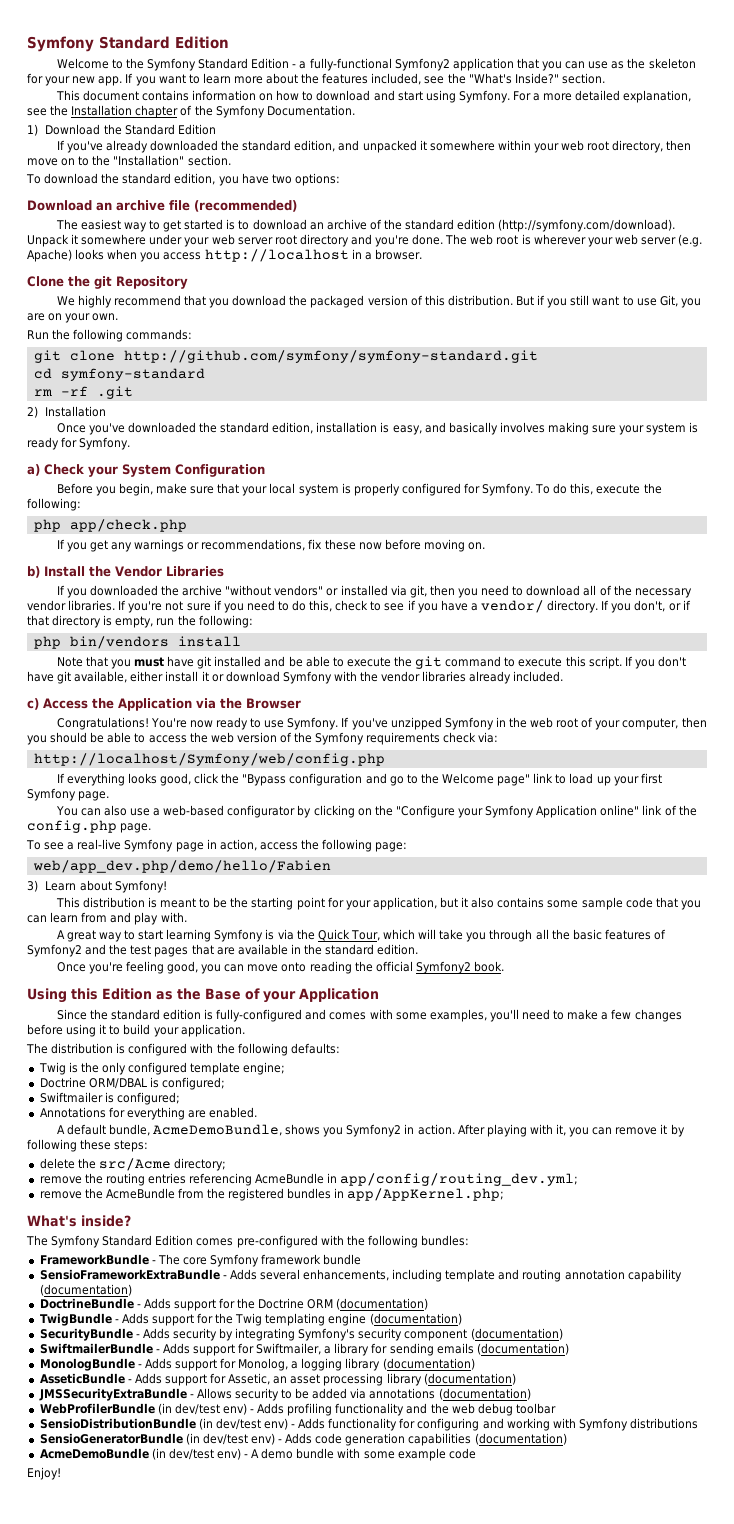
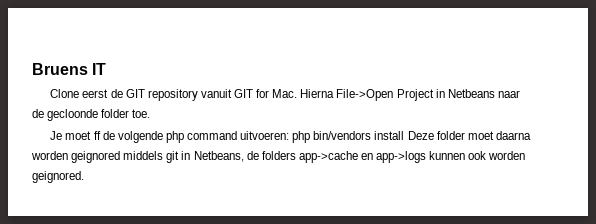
[27,36,229,52] [56,58,696,71] [27,73,605,86] [55,90,692,103] [27,105,355,118] [27,124,216,136] [56,140,692,153] [27,155,231,166] [26,173,340,186] [27,200,297,212] [55,219,676,232] [27,234,703,247] [27,249,422,262] [27,276,188,289] [56,295,701,308] [27,313,119,323] [27,329,193,342] [33,350,538,363] [33,368,205,381] [33,386,133,399] [27,406,107,418] [56,422,699,435] [27,437,131,450] [27,464,265,477] [56,483,662,496] [27,498,81,511] [33,519,187,532] [56,539,485,552] [27,566,224,578] [56,585,692,598] [27,600,691,613] [27,615,253,628] [33,636,241,649] [56,656,686,669] [27,671,564,684] [27,698,301,711] [56,717,707,730] [27,732,499,745] [33,753,385,766] [56,773,662,786] [27,788,110,801] [55,805,697,818] [27,820,152,833] [26,839,408,852] [32,860,331,873] [27,880,167,893] [55,897,701,910] [27,912,187,925] [56,929,666,942] [27,944,419,957] [56,961,504,974] [27,988,379,1003] [56,1009,682,1022] [27,1024,245,1037] [26,1043,340,1056] [38,1062,286,1075] [39,1077,225,1090] [39,1092,180,1105] [39,1107,258,1120] [56,1124,685,1137] [27,1139,149,1152] [39,1158,226,1171] [39,1173,579,1186] [39,1188,505,1201] [27,1215,131,1227] [26,1235,469,1248] [39,1254,362,1267] [39,1269,682,1282] [39,1284,132,1296] [39,1298,429,1311] [39,1313,462,1326] [39,1328,563,1341] [39,1343,569,1356] [39,1358,475,1371] [39,1373,516,1386] [38,1388,531,1401] [39,1403,556,1416] [39,1418,699,1431] [39,1433,567,1446] [39,1448,476,1461] [27,1467,61,1480] Symfony Standard Edition // Welcome to the Symfony Standard Edition - a fully-functional Symfony2 application that you can use as the skeleton for your new app. If you want to learn more about the features included, see the "What's Inside?" section. // This document contains information on how to download and start using Symfony. For a more detailed explanation, see the Installation chapter of the Symfony Documentation. // 1) Download the Standard Edition // If you've already downloaded the standard edition, and unpacked it somewhere within your web root directory, then move on to the "Installation" section. // To download the standard edition, you have two options: // Download an archive file (recommended) // The easiest way to get started is to download an archive of the standard edition (http://symfony.com/download). Unpack it somewhere under your web server root directory and you're done. The web root is wherever your web server (e.g. Apache) looks when you access http://localhost in a browser. // Clone the git Repository // We highly recommend that you download the packaged version of this distribution. But if you still want to use Git, you are on your own. // Run the following commands: // git clone http://github.com/symfony/symfony-standard.git // cd symfony-standard // rm -rf .git // 2) Installation // Once you've downloaded the standard edition, installation is easy, and basically involves making sure your system is ready for Symfony. // a) Check your System Configuration // Before you begin, make sure that your local system is properly configured for Symfony. To do this, execute the following: // php app/check.php // If you get any warnings or recommendations, fix these now before moving on. // b) Install the Vendor Libraries // If you downloaded the archive "without vendors" or installed via git, then you need to download all of the necessary vendor libraries. If you're not sure if you need to do this, check to see if you have a vendor/ directory. If you don't, or if that directory is empty, run the following: // php bin/vendors install // Note that you must have git installed and be able to execute the git command to execute this script. If you don't have git available, either install it or download Symfony with the vendor libraries already included. // c) Access the Application via the Browser // Congratulations! You're now ready to use Symfony. If you've unzipped Symfony in the web root of your computer, then you should be able to access the web version of the Symfony requirements check via: // http://localhost/Symfony/web/config.php // If everything looks good, click the "Bypass configuration and go to the Welcome page" link to load up your first Symfony page. // You can also use a web-based configurator by clicking on the "Configure your Symfony Application online" link of the config.php page. // To see a real-live Symfony page in action, access the following page: // web/app_dev.php/demo/hello/Fabien // 3) Learn about Symfony! // This distribution is meant to be the starting point for your application, but it also contains some sample code that you can learn from and play with. // A great way to start learning Symfony is via the Quick Tour, which will take you through all the basic features of Symfony2 and the test pages that are available in the standard edition. // Once you're feeling good, you can move onto reading the official Symfony2 book. // Using this Edition as the Base of your Application // Since the standard edition is fully-configured and comes with some examples, you'll need to make a few changes before using it to build your application. // The distribution is configured with the following defaults: // Twig is the only configured template engine; // Doctrine ORM/DBAL is configured; // Swiftmailer is configured; // Annotations for everything are enabled. // A default bundle, AcmeDemoBundle, shows you Symfony2 in action. After playing with it, you can remove it by following these steps: // delete the src/Acme directory; // remove the routing entries referencing AcmeBundle in app/config/routing_dev.yml; // remove the AcmeBundle from the registered bundles in app/AppKernel.php; // What's inside? // The Symfony Standard Edition comes pre-configured with the following bundles: // FrameworkBundle - The core Symfony framework bundle // SensioFrameworkExtraBundle - Adds several enhancements, including template and routing annotation capability (documentation) // DoctrineBundle - Adds support for the Doctrine ORM (documentation) // TwigBundle - Adds support for the Twig templating engine (documentation) // SecurityBundle - Adds security by integrating Symfony's security component (documentation) // SwiftmailerBundle - Adds support for Swiftmailer, a library for sending emails (documentation) // MonologBundle - Adds support for Monolog, a logging library (documentation) // AsseticBundle - Adds support for Assetic, an asset processing library (documentation) // JMSSecurityExtraBundle - Allows security to be added via annotations (documentation) // WebProfilerBundle (in dev/test env) - Adds profiling functionality and the web debug toolbar // SensioDistributionBundle (in dev/test env) - Adds functionality for configuring and working with Symfony distributions // SensioGeneratorBundle (in dev/test env) - Adds code generation capabilities (documentation) // AcmeDemoBundle (in dev/test env) - A demo bundle with some example code // Enjoy! -> [32,63,107,75] [50,89,520,101] [32,109,151,121] [50,131,531,143] [31,151,526,163] [32,171,84,183] Bruens IT // Clone eerst de GIT repository vanuit GIT for Mac. Hierna File->Open Project in Netbeans naar de gecloonde folder toe. // Je moet ff de volgende php command uitvoeren: php bin/vendors install Deze folder moet daarna worden geignored middels git in Netbeans, de folders app->cache en app->logs kunnen ook worden geignored.

